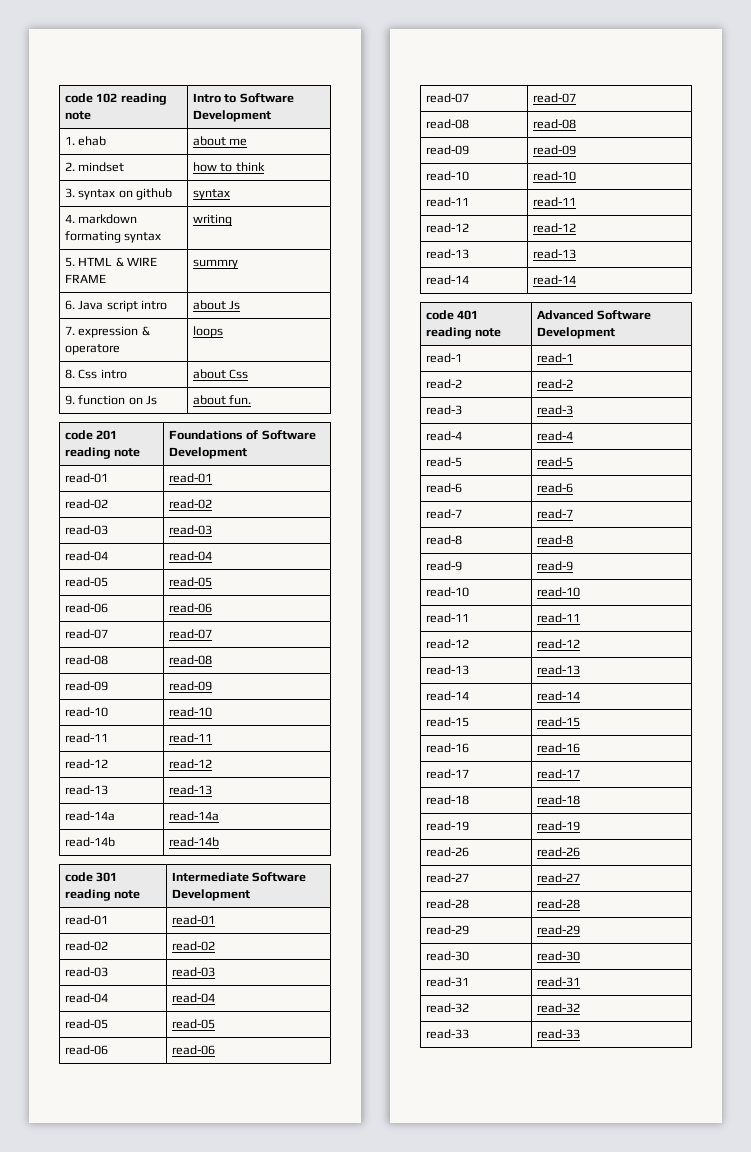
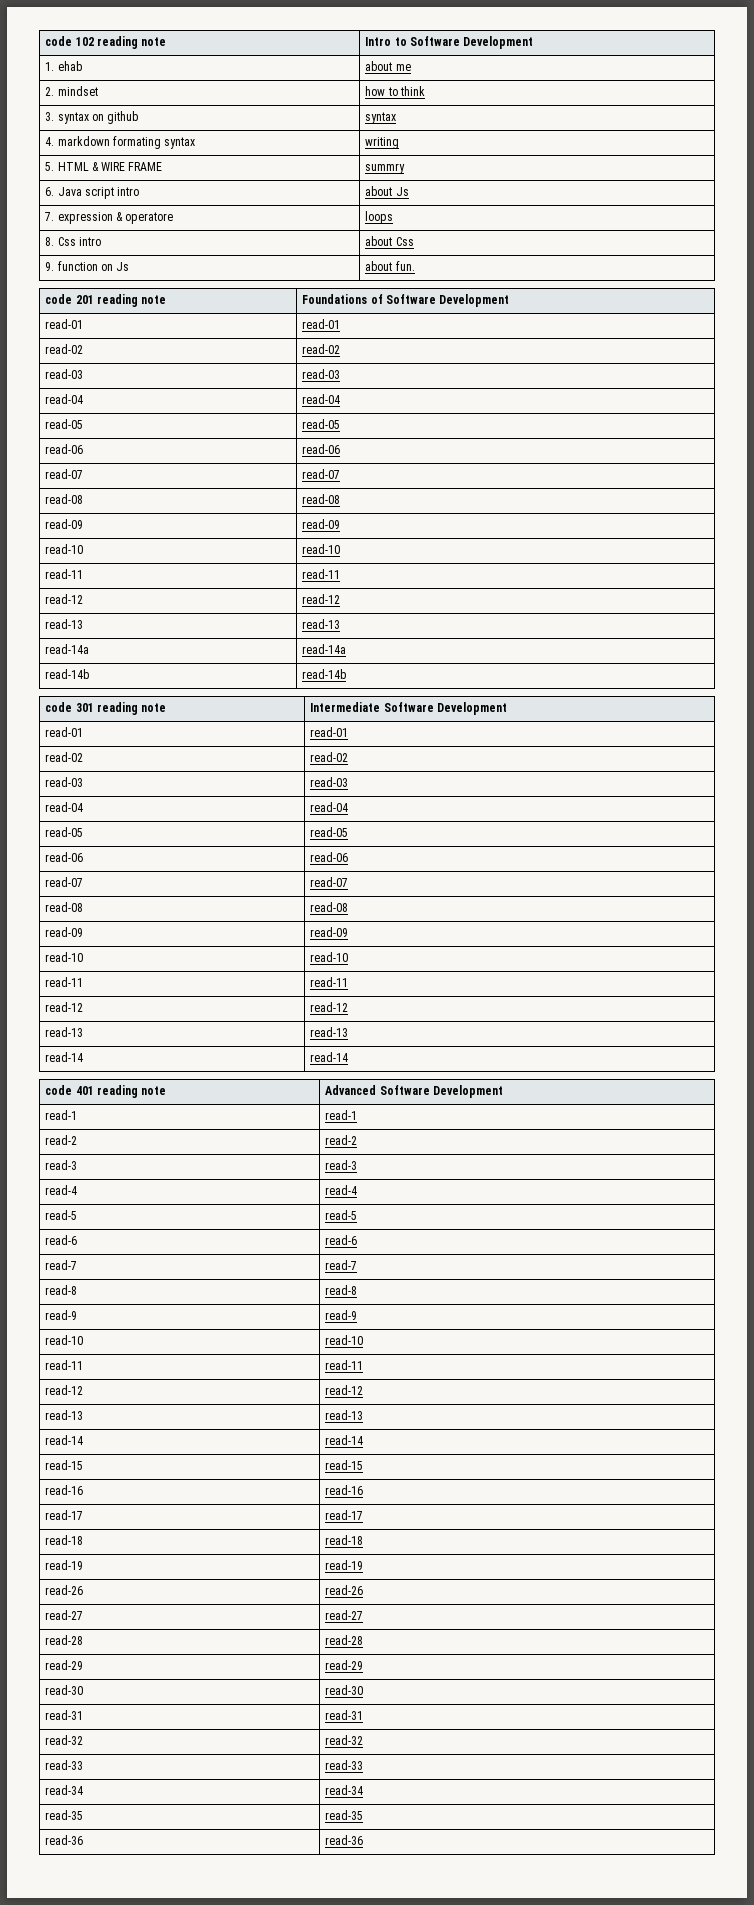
(581, 1034) none -> [45,1785,84,1795] [325,1785,364,1795] [45,1810,84,1820] [325,1810,364,1820] [45,1835,84,1845] [325,1835,364,1845] // read-34 | read-34 // read-35 | read-35 // read-36 | read-36

